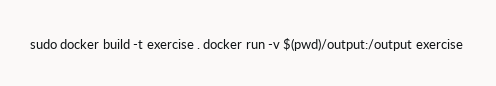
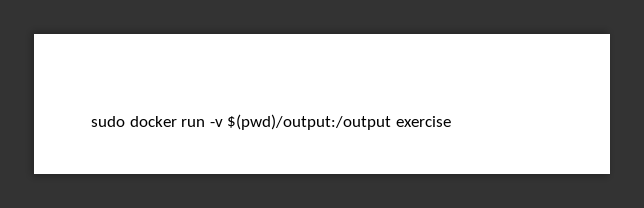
[102,39,243,49] build -t exercise . docker -> (177, 121) none

